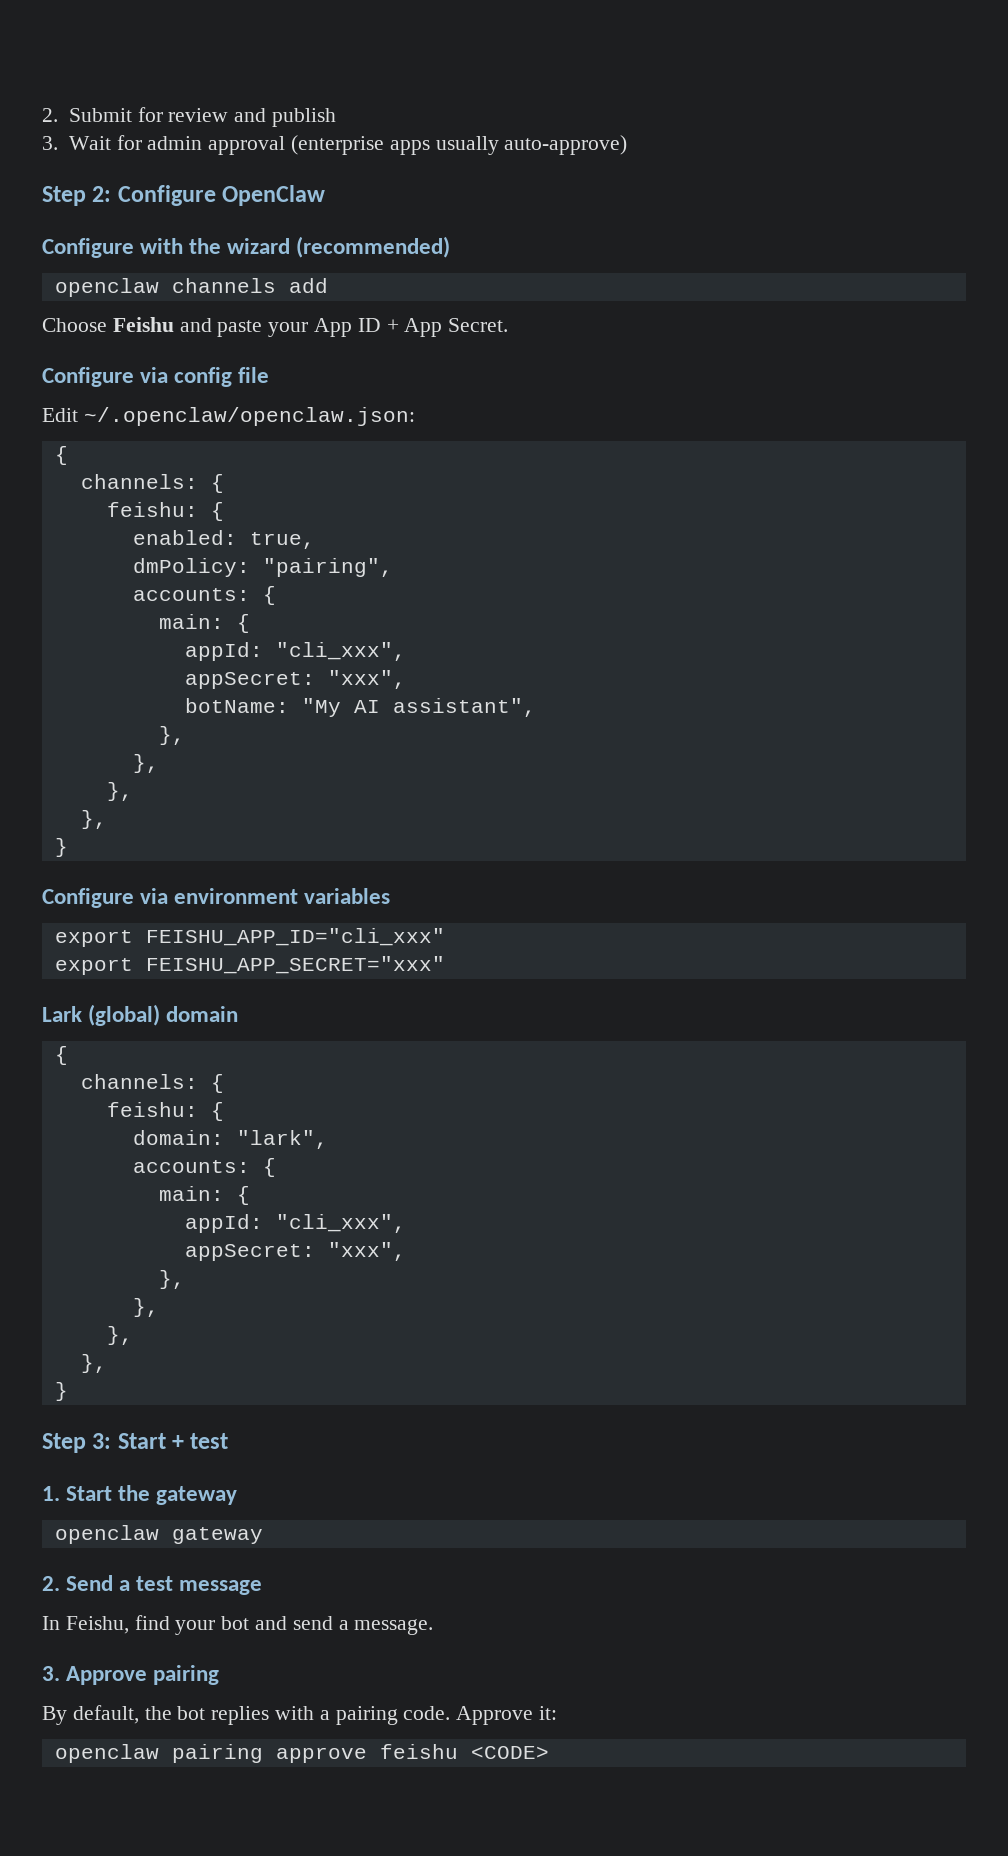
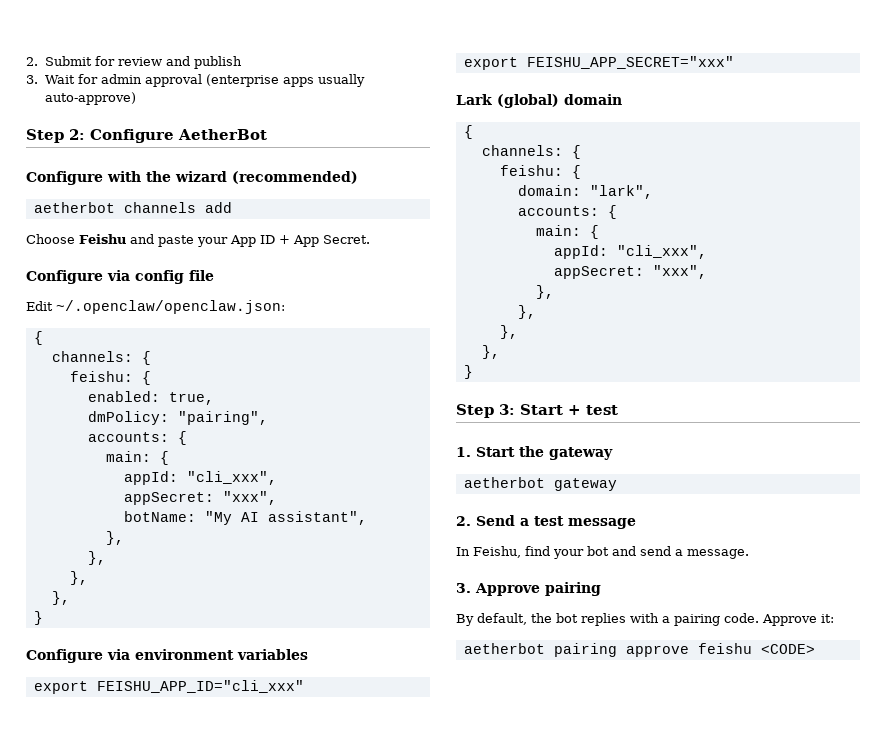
[222,185,326,206] OpenClaw -> [178,129,267,140] AetherBot
[54,278,159,297] openclaw -> [33,202,115,213] aetherbot
[54,1525,159,1544] openclaw -> [463,477,545,488] aetherbot
[54,1744,159,1763] openclaw -> [463,643,545,654] aetherbot

